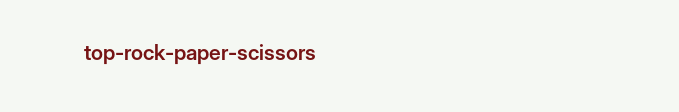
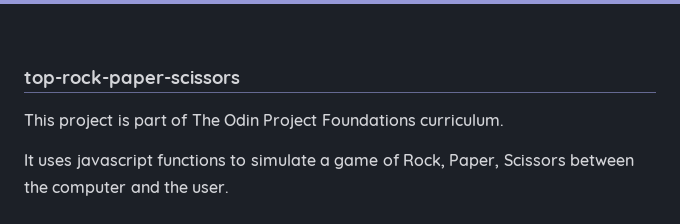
(316, 54) none -> [24,114,504,129] [24,154,634,169] [24,181,230,196] // This project is part of The Odin Project Foundations curriculum. // It uses javascript functions to simulate a game of Rock, Paper, Scissors between the computer and the user.

